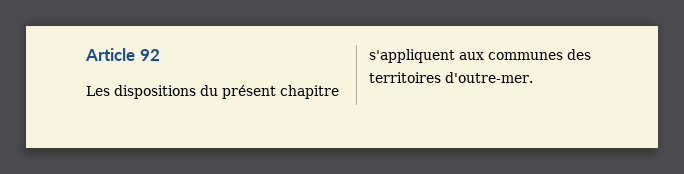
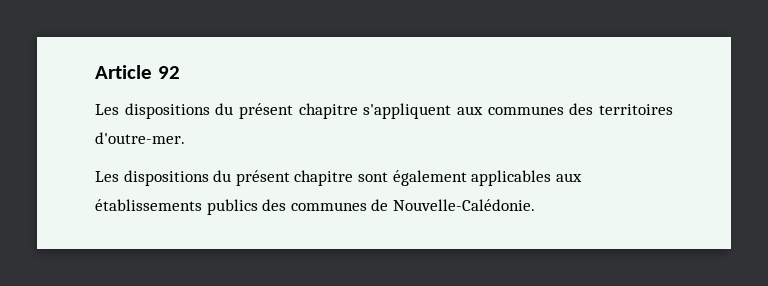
(533, 77) none -> [95,170,582,186] [95,199,535,215] // Les dispositions du présent chapitre sont également applicables aux établissements publics des communes de Nouvelle-Calédonie.

